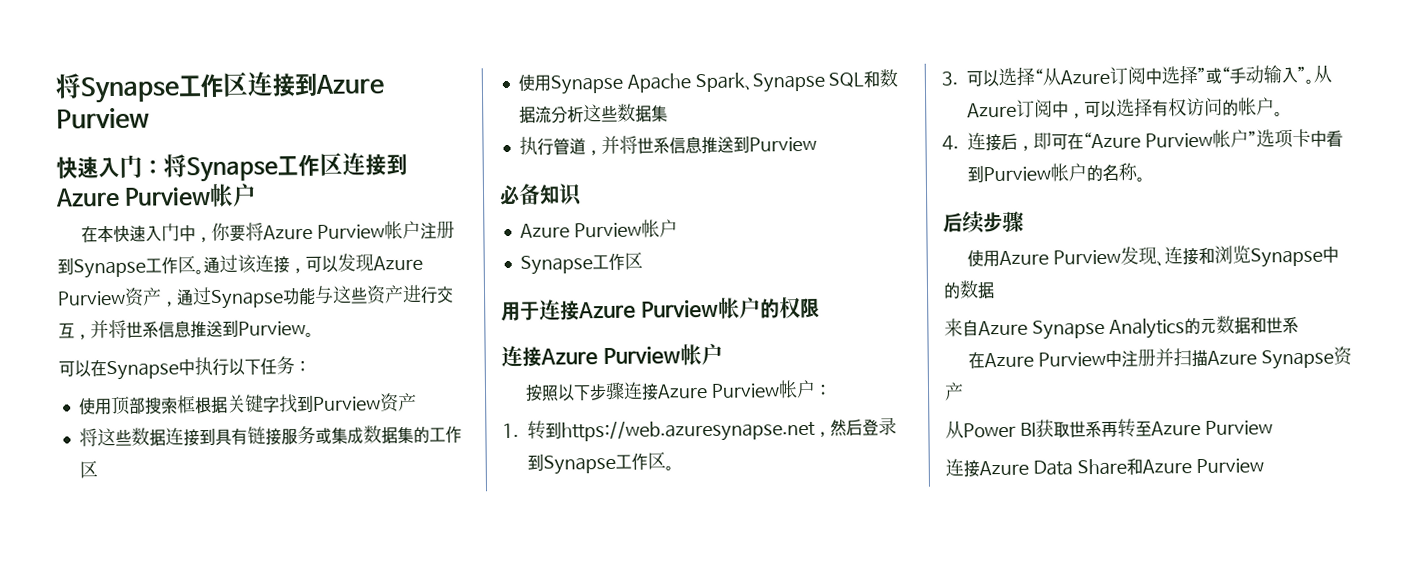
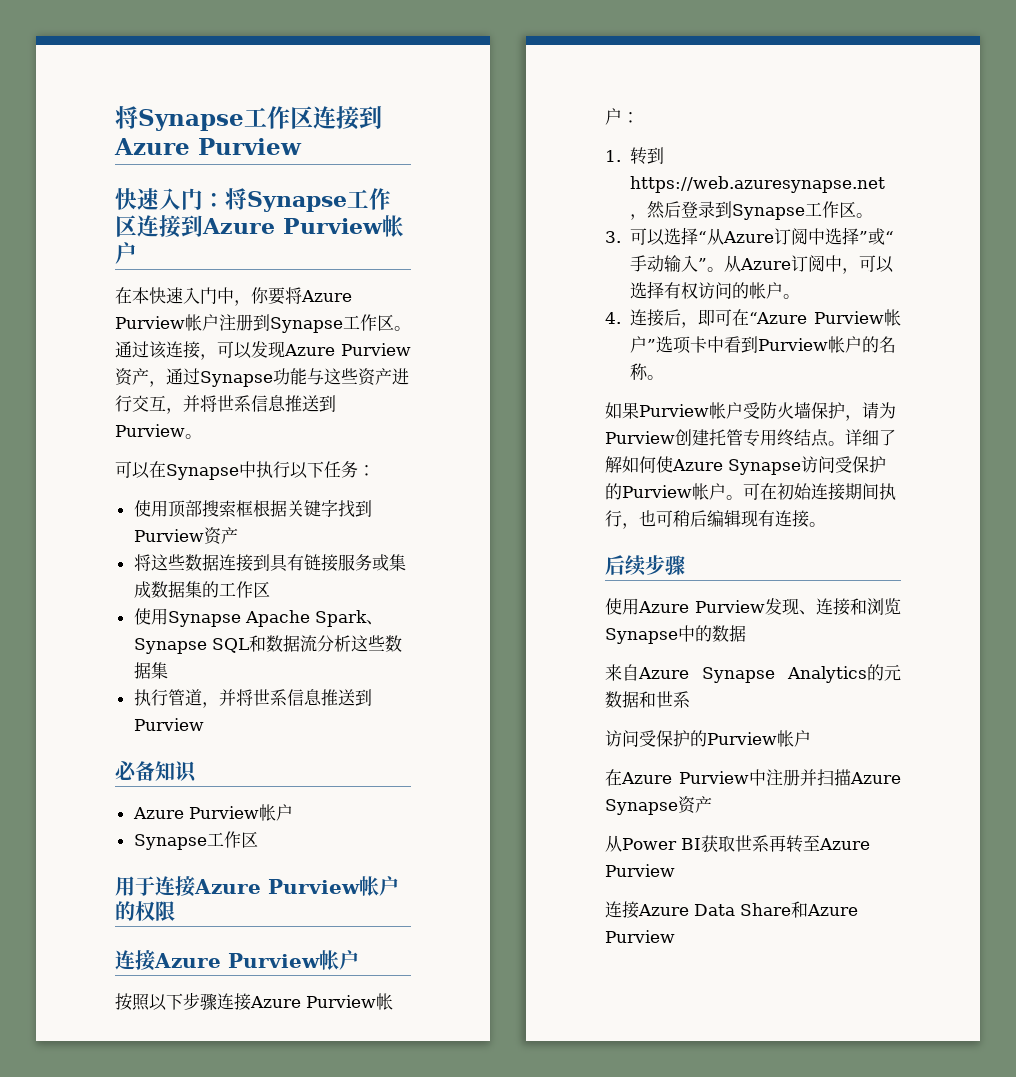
(1146, 179) none -> [605,402,896,421] [605,429,896,447] [605,456,886,475] [605,483,896,501] [605,510,826,529] // 如果Purview帐户受防火墙保护，请为Purview创建托管专用终结点。详细了解如何使Azure Synapse访问受保护的Purview帐户。可在初始连接期间执行，也可稍后编辑现有连接。
(1299, 326) none -> [605,730,811,747] // 访问受保护的Purview帐户

